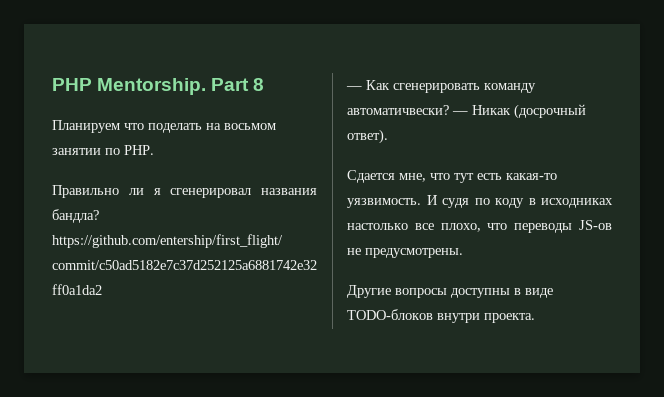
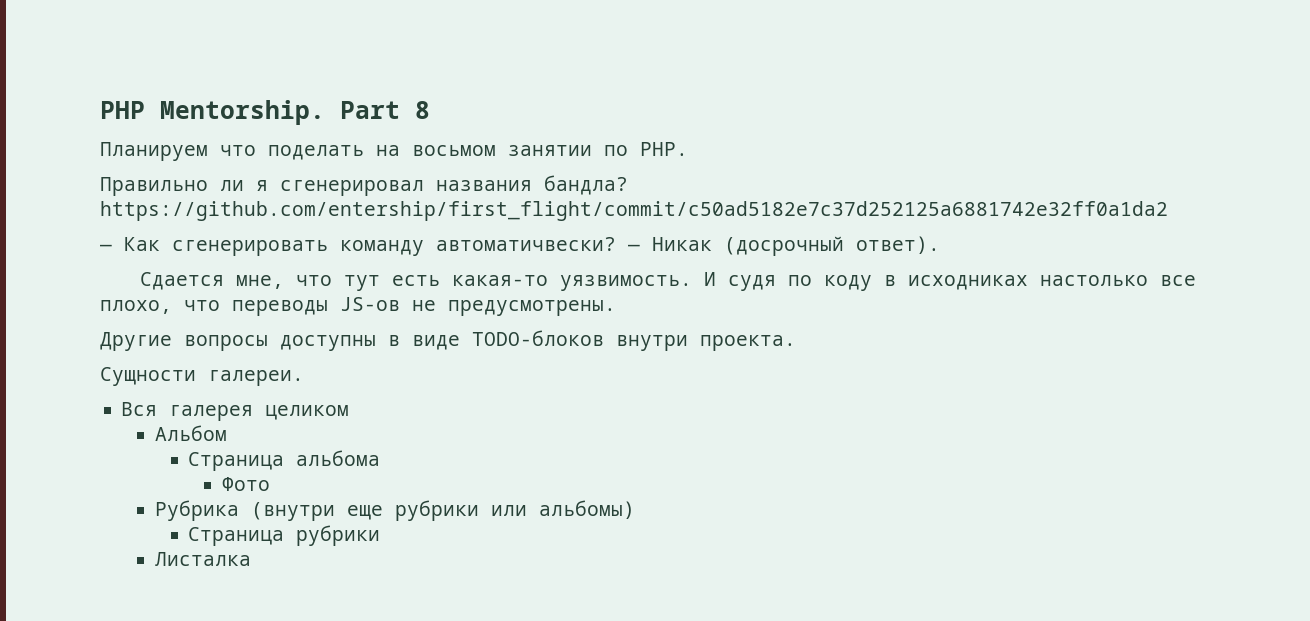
(535, 318) none -> [100,367,304,386] [121,402,350,421] [154,425,227,441] [188,450,381,471] [221,477,270,491] [154,500,635,521] [188,525,381,546] [154,552,251,566] // Сущности галереи. // Вся галерея целиком // Альбом // Страница альбома // Фото // Рубрика (внутри еще рубрики или альбомы) // Страница рубрики // Листалка

